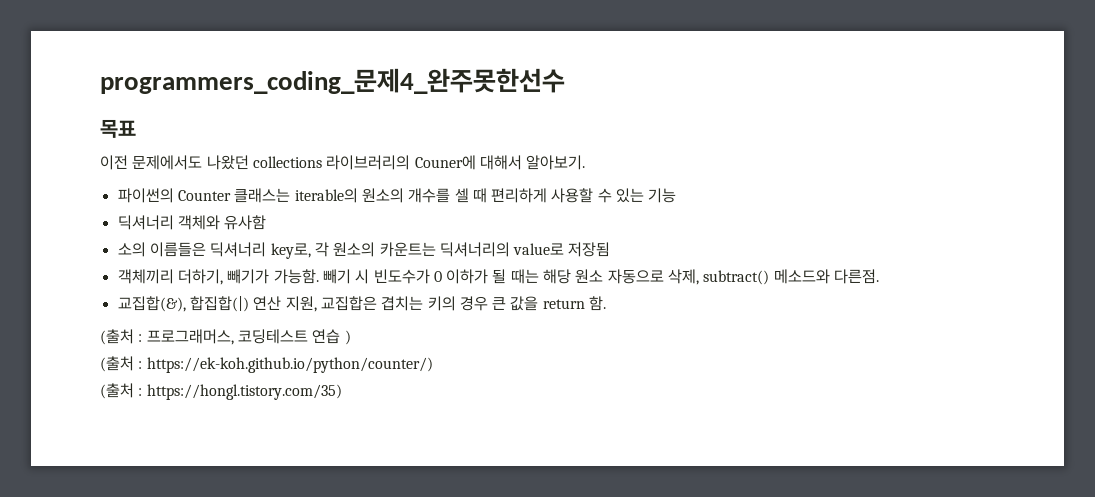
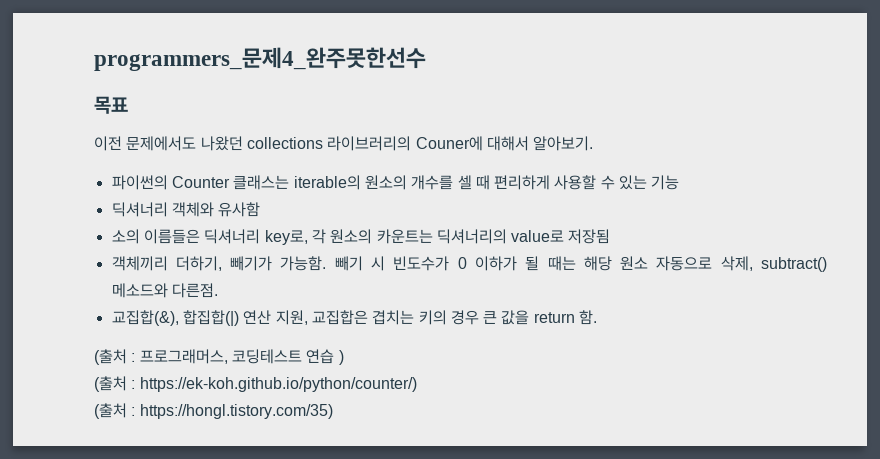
[100,68,565,94] programmers_coding_문제4_완주못한선수 -> [94,47,426,71] programmers_문제4_완주못한선수

